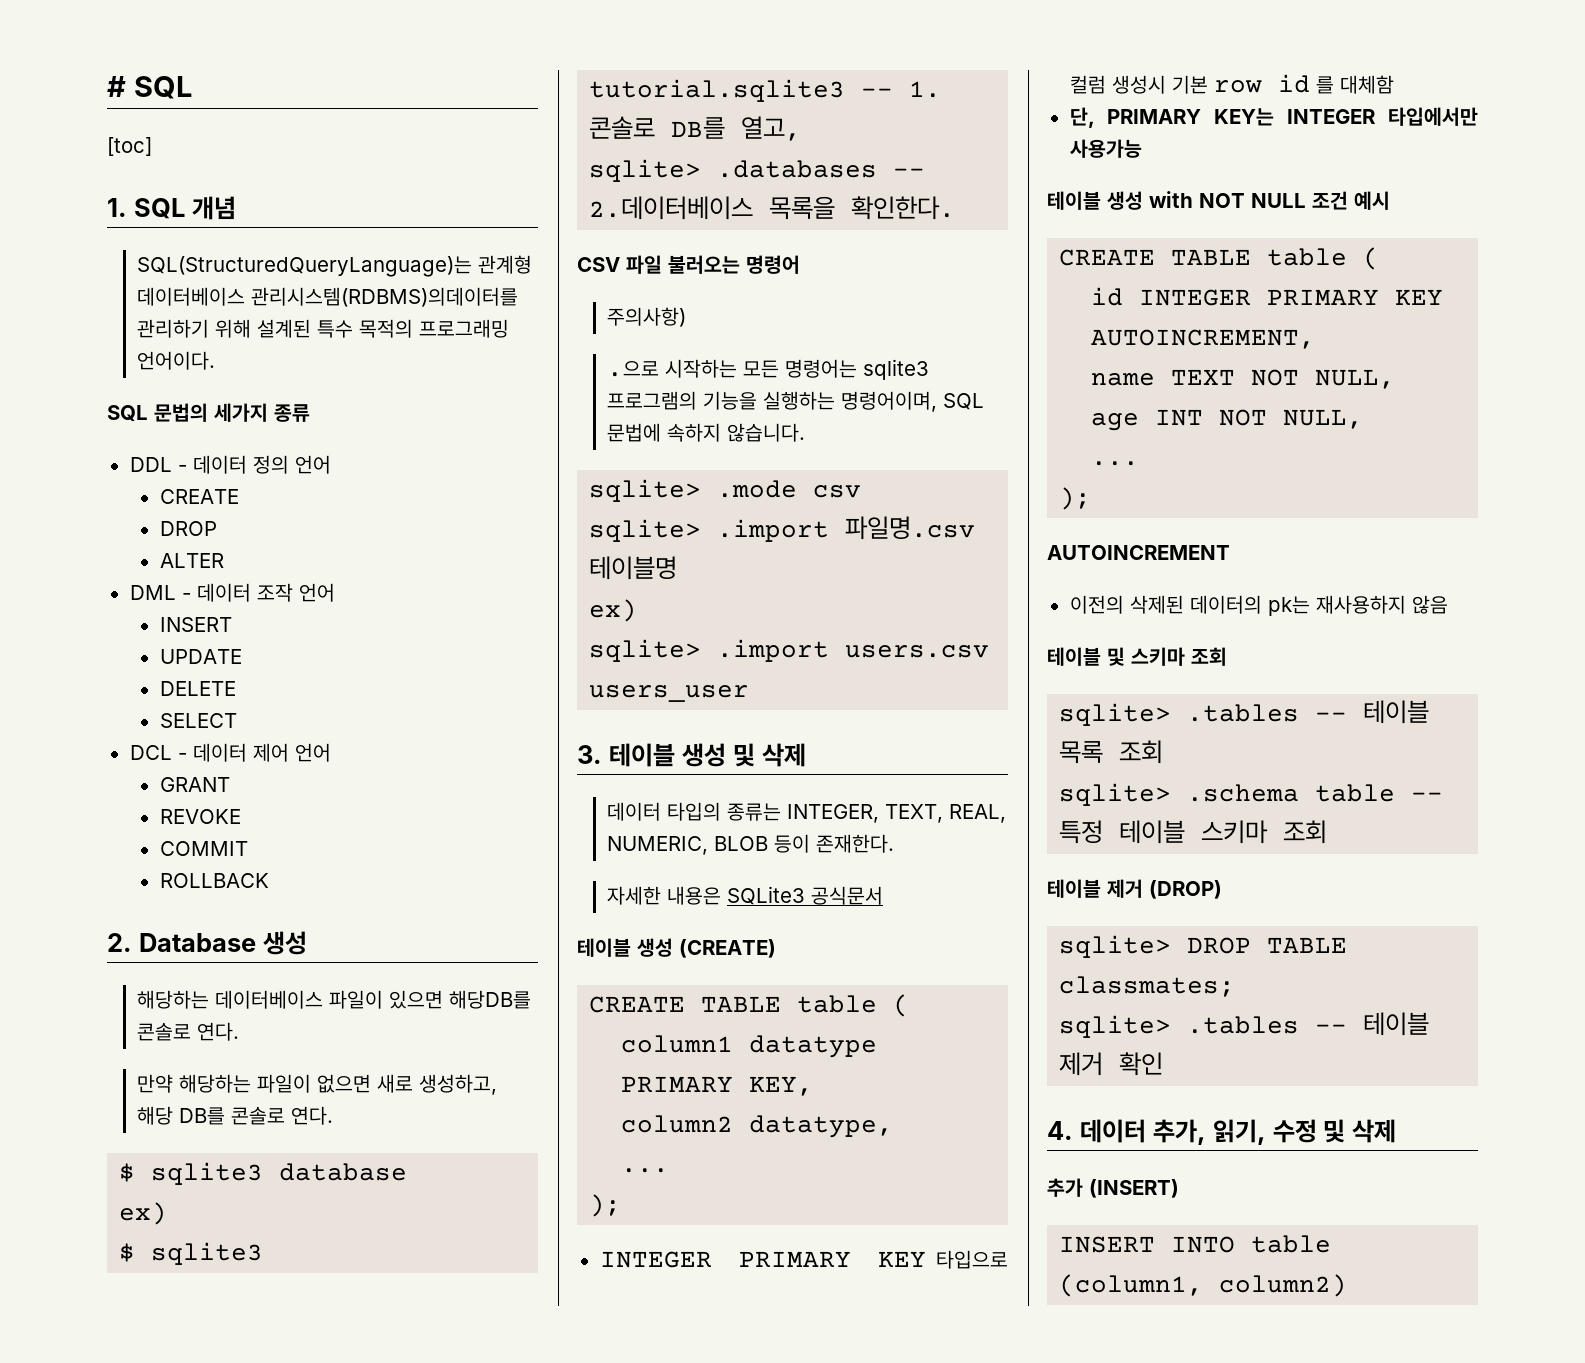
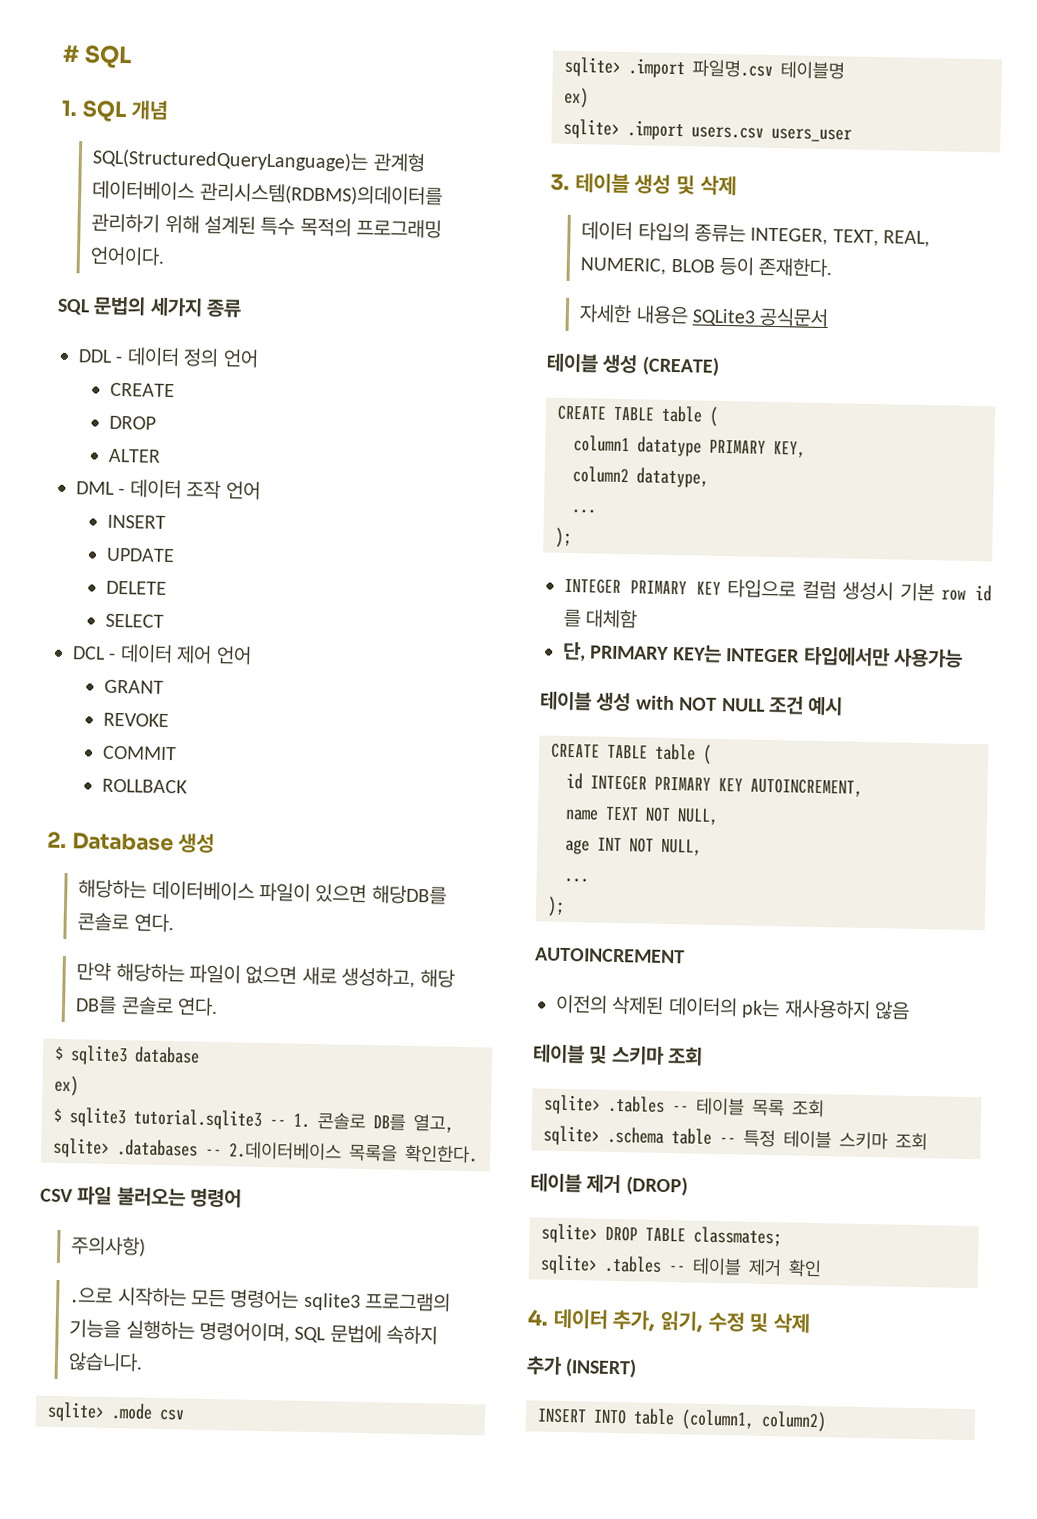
[107,137,152,156] // [toc] -> (134, 57) none

